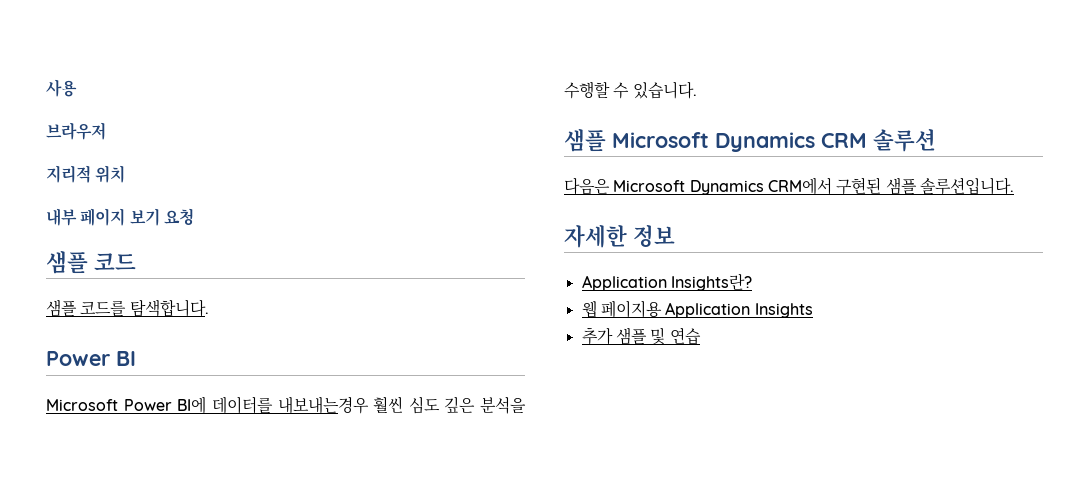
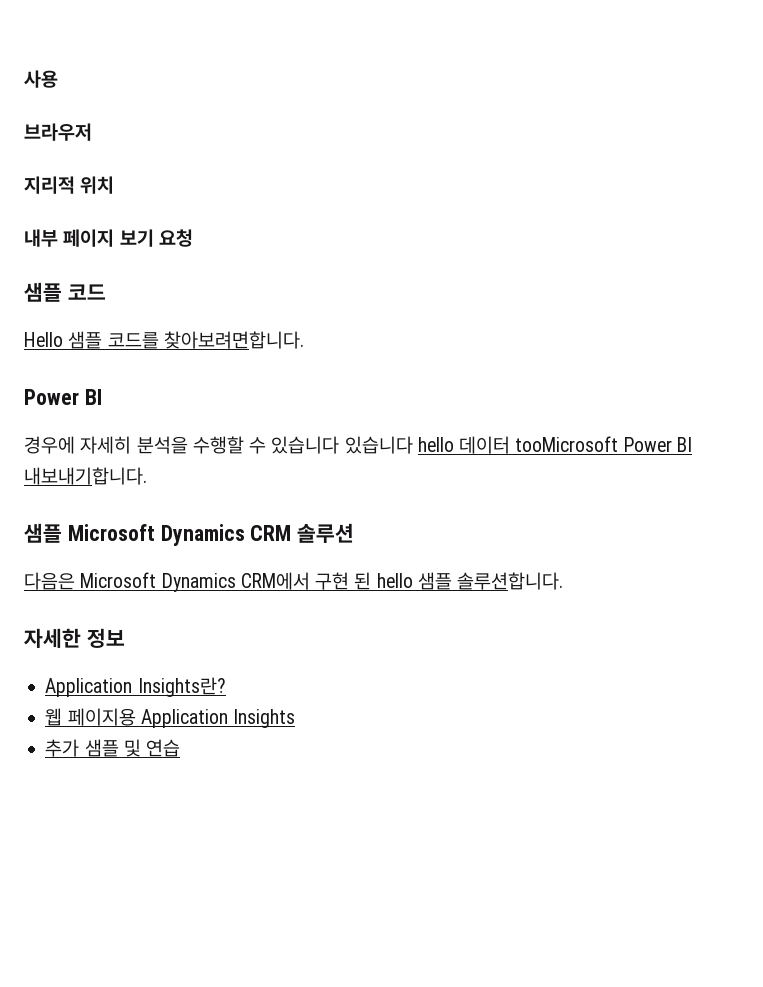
(136, 262) none -> [24,332,63,347] Hello
[129,299,209,317] 탐색합니다. -> [163,331,304,349] 찾아보려면합니다.
[46,396,526,414] [564,81,697,99] Microsoft Power BI에 데이터를 내보내는경우 훨씬 심도 깊은 분석을 수행할 수 있습니다. -> [24,436,692,454] [24,467,147,485] 경우에 자세히 분석을 수행할 수 있습니다 있습니다 hello 데이터 tooMicrosoft Power BI 내보내기합니다.
[836,177,1014,195] 구현된 샘플 솔루션입니다. -> [315,572,564,590] 구현 된 hello 샘플 솔루션합니다.

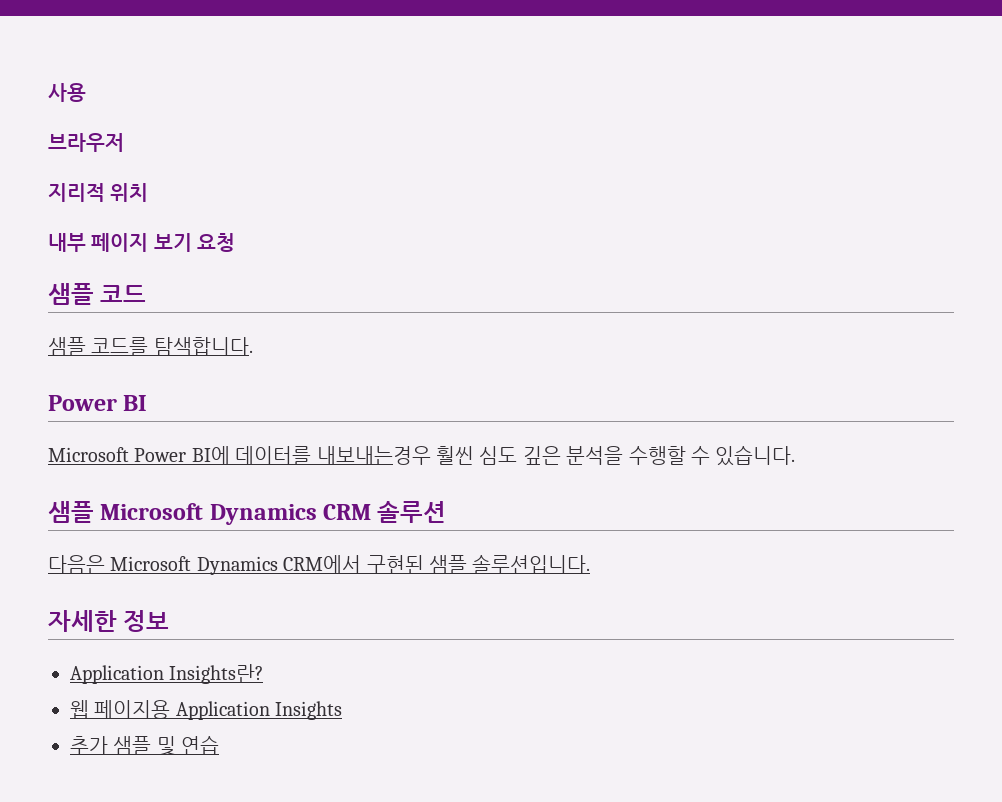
[24,332,63,347] Hello -> (147, 293) none
[163,331,304,349] 찾아보려면합니다. -> [153,337,253,356] 탐색합니다.
[24,436,692,454] [24,467,147,485] 경우에 자세히 분석을 수행할 수 있습니다 있습니다 hello 데이터 tooMicrosoft Power BI 내보내기합니다. -> [48,445,796,466] Microsoft Power BI에 데이터를 내보내는경우 훨씬 심도 깊은 분석을 수행할 수 있습니다.
[315,572,564,590] 구현 된 hello 샘플 솔루션합니다. -> [366,554,591,574] 구현된 샘플 솔루션입니다.

